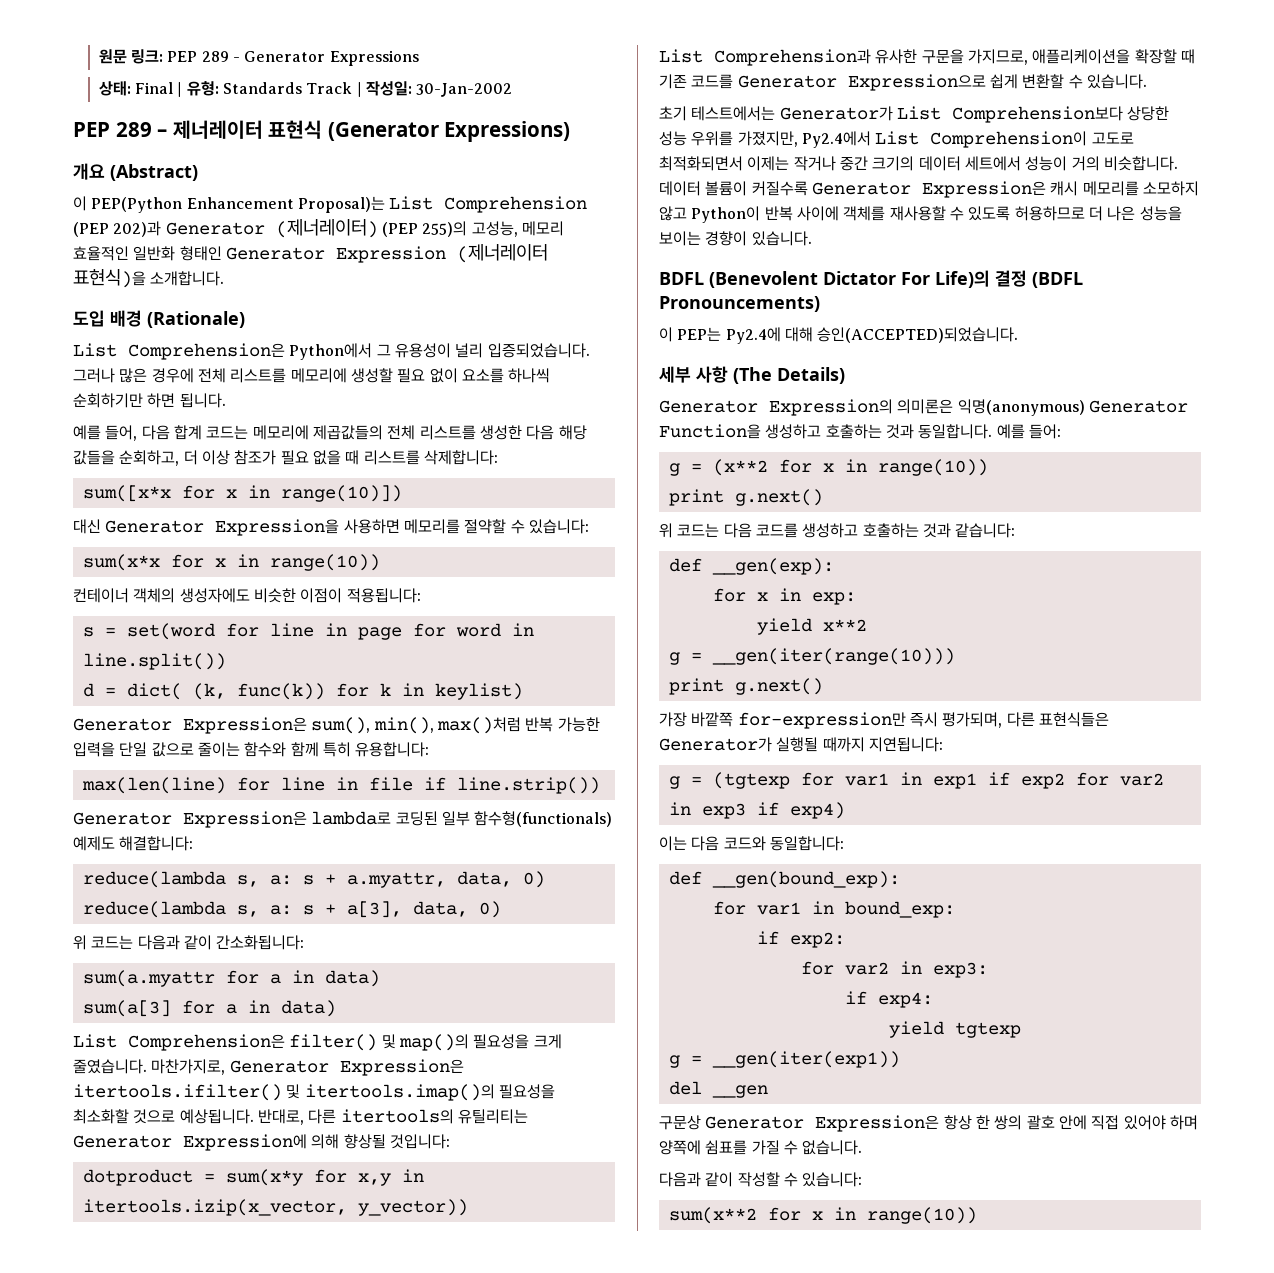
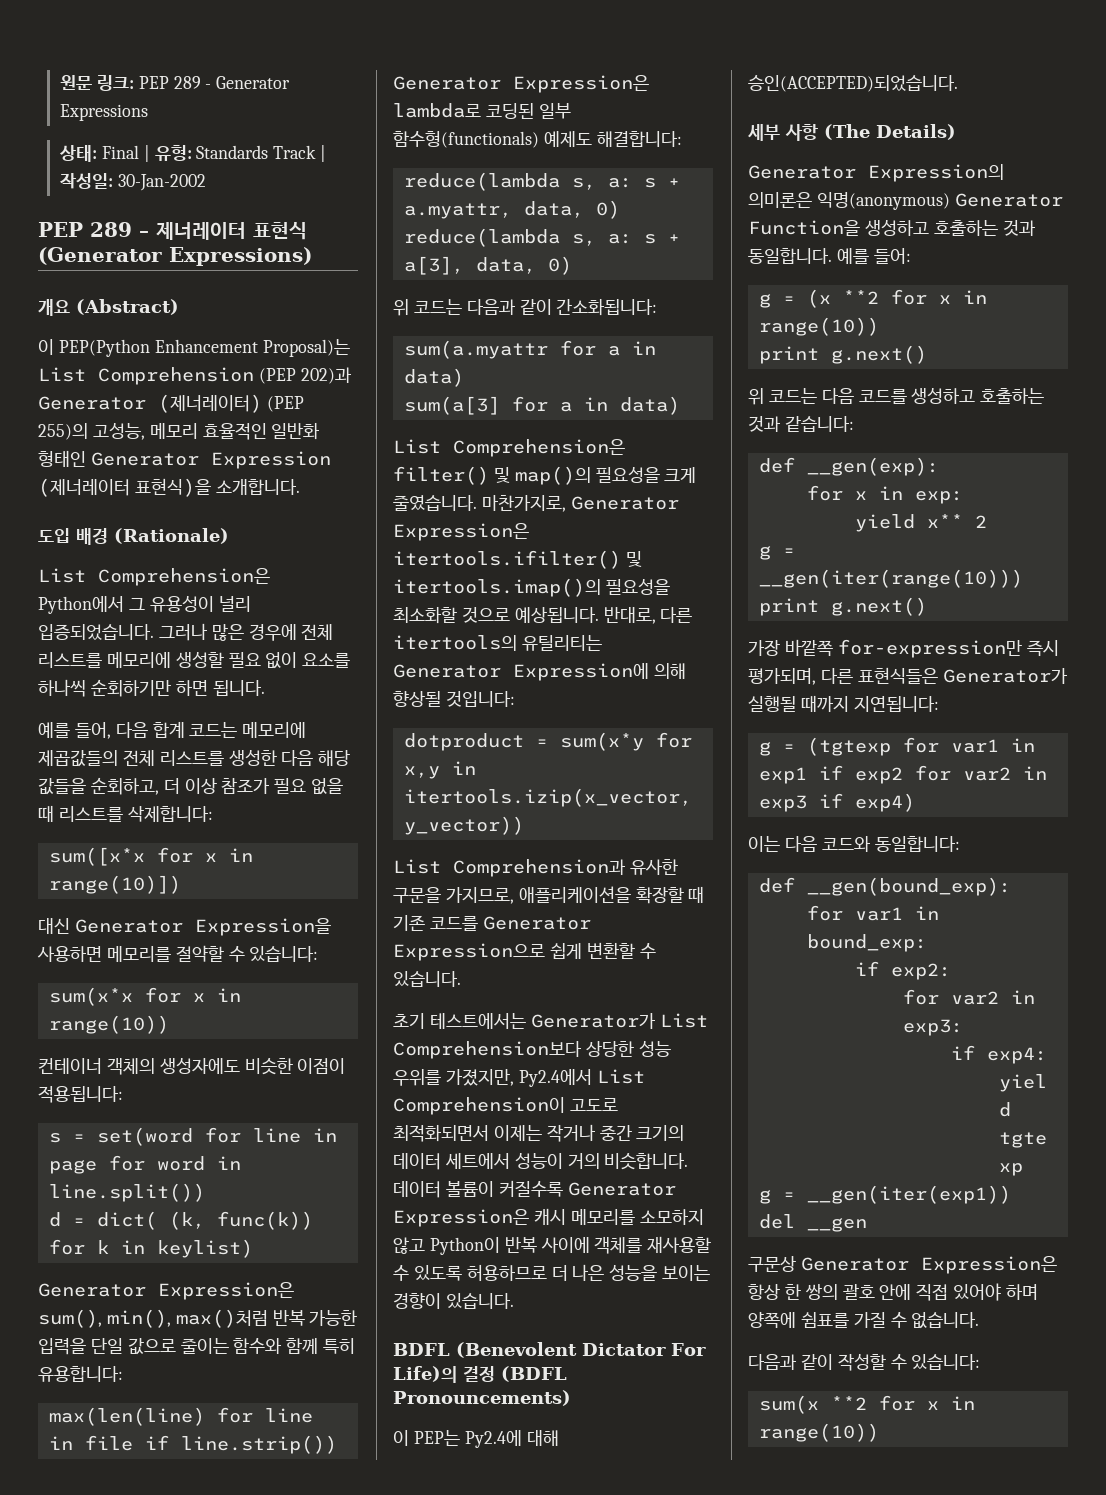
[712,459,768,476] (x**2 -> [806,289,879,308] (x **2
[822,619,867,631] x**2 -> [926,514,987,528] x** 2
[668,1207,757,1224] sum(x**2 -> [758,1395,867,1414] sum(x **2

